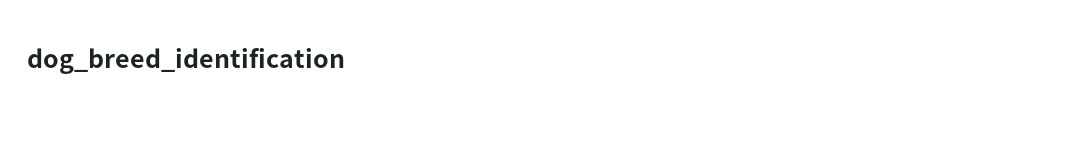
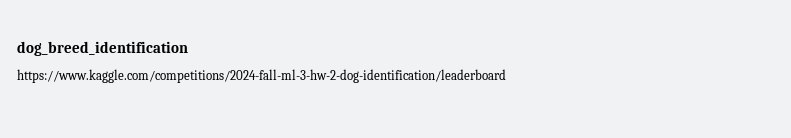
(345, 61) none -> [17,69,506,83] // https://www.kaggle.com/competitions/2024-fall-ml-3-hw-2-dog-identification/leaderboard

